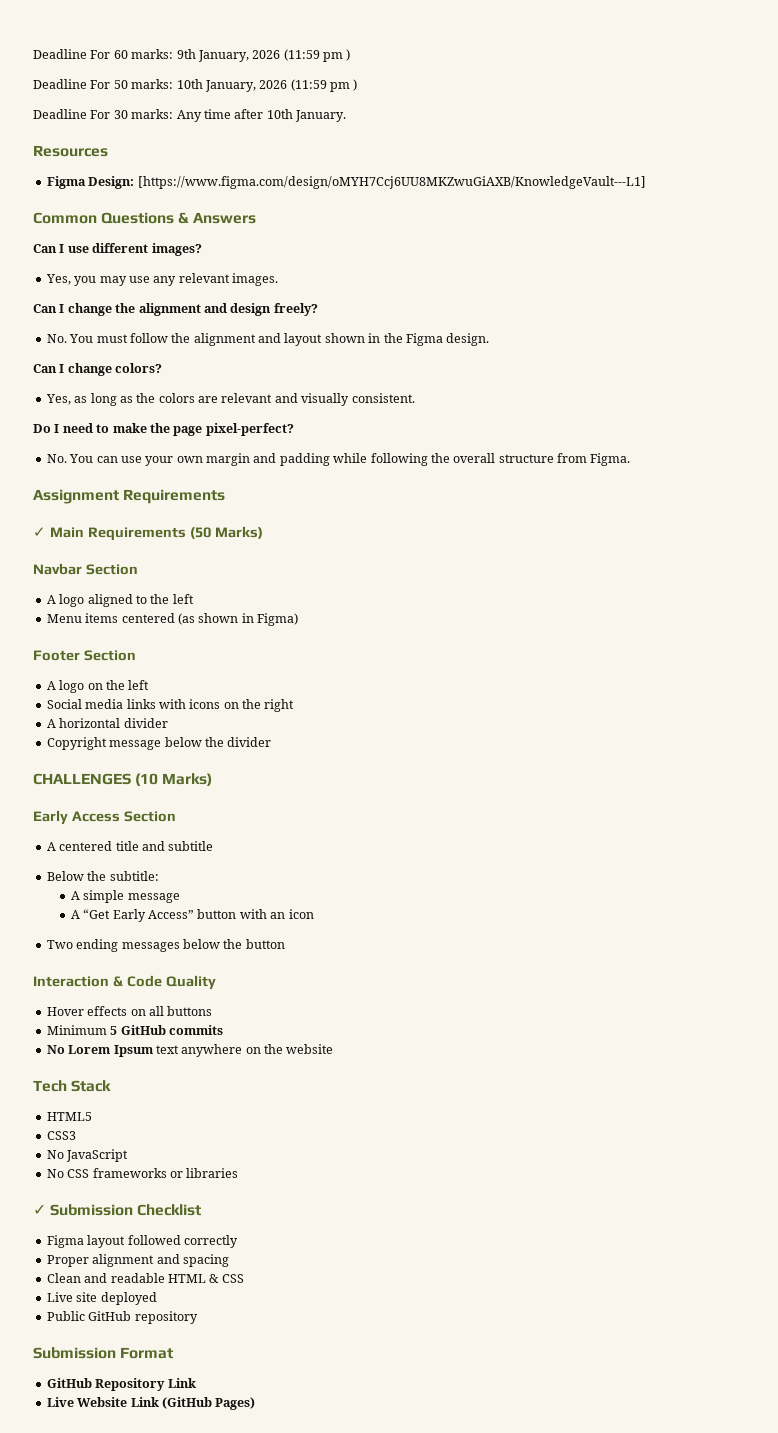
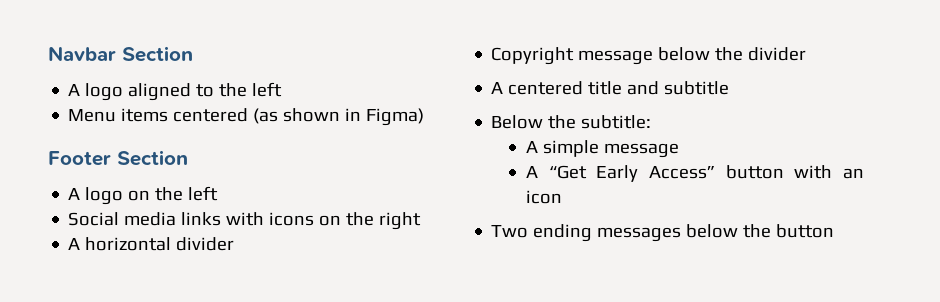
[33,49,351,62] [33,79,358,92] [33,109,346,122] [33,145,108,157] [46,176,646,189] [33,212,256,224] [33,243,202,256] [45,273,278,286] [33,303,318,316] [46,333,490,346] [33,363,163,376] [45,393,415,406] [33,423,294,436] [46,453,631,466] [33,489,226,504] [33,526,263,541] Deadline For 60 marks: 9th January, 2026 (11:59 pm ) // Deadline For 50 marks: 10th January, 2026 (11:59 pm ) // Deadline For 30 marks: Any time after 10th January. // Resources // Figma Design: [https://www.figma.com/design/oMYH7Ccj6UU8MKZwuGiAXB/KnowledgeVault---L1] // Common Questions & Answers // Can I use different images? // Yes, you may use any relevant images. // Can I change the alignment and design freely? // No. You must follow the alignment and layout shown in the Figma design. // Can I change colors? // Yes, as long as the colors are relevant and visually consistent. // Do I need to make the page pixel-perfect? // No. You can use your own margin and padding while following the overall structure from Figma. // Assignment Requirements // ✓ Main Requirements (50 Marks) // -> (48, 53) none
[33,773,213,786] [33,810,176,825] // CHALLENGES (10 Marks) // Early Access Section -> (807, 54) none
[33,975,216,990] [46,1006,213,1016] [46,1025,223,1035] [46,1044,334,1057] [33,1080,112,1092] [46,1112,92,1121] [46,1131,76,1140] [46,1149,129,1162] [46,1168,239,1178] [33,1204,202,1216] [46,1235,238,1248] [46,1254,229,1267] [46,1273,244,1283] [46,1292,157,1305] [46,1311,198,1324] [33,1347,174,1359] [46,1378,196,1391] [46,1397,256,1410] // Interaction & Code Quality // Hover effects on all buttons // Minimum 5 GitHub commits // No Lorem Ipsum text anywhere on the website // Tech Stack // HTML5 // CSS3 // No JavaScript // No CSS frameworks or libraries // ✓ Submission Checklist // Figma layout followed correctly // Proper alignment and spacing // Clean and readable HTML & CSS // Live site deployed // Public GitHub repository // Submission Format // GitHub Repository Link // Live Website Link (GitHub Pages) -> (835, 231) none

